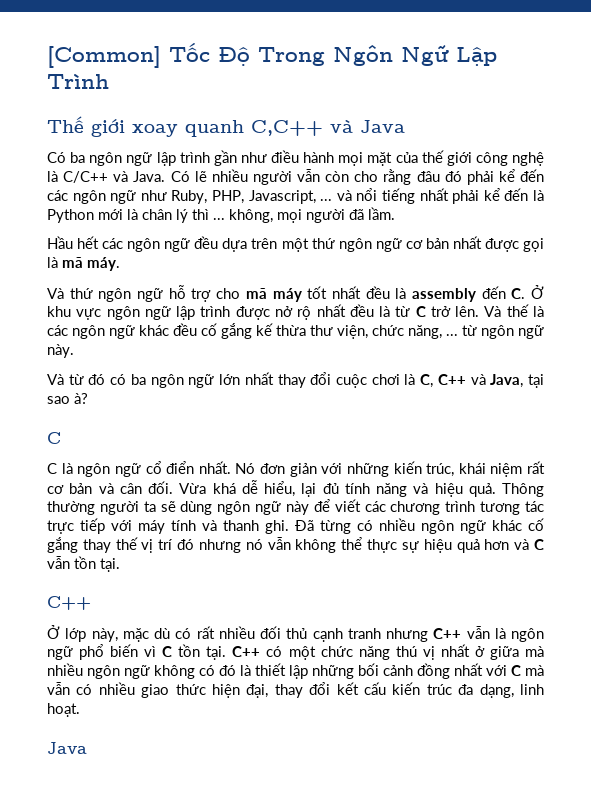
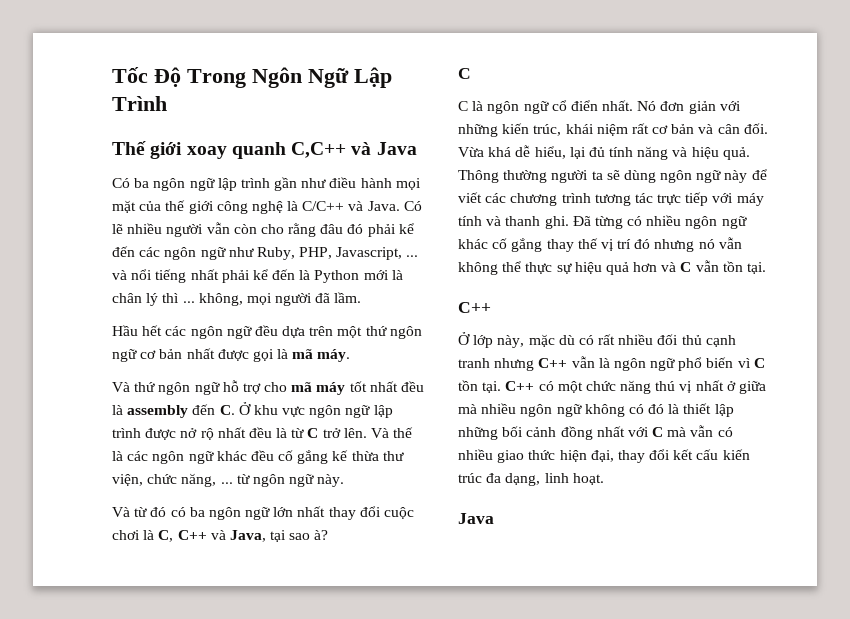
[47,46,161,68] [Common] -> (112, 75) none

